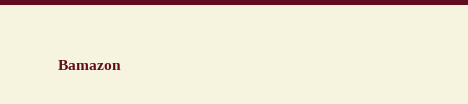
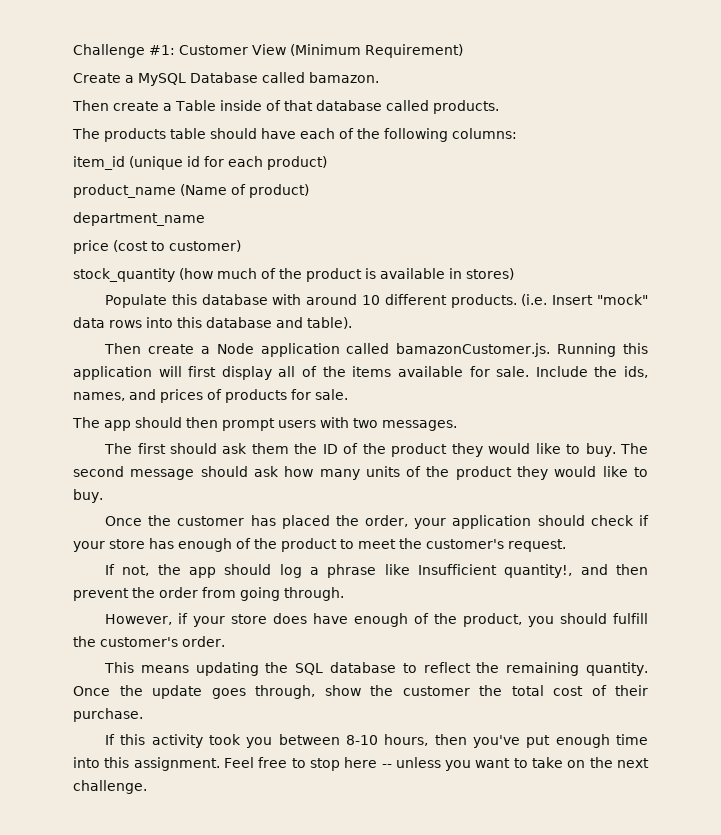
[58,60,121,70] Bamazon -> [73,44,463,58] [73,72,379,86] [72,100,499,114] [72,128,517,142] [73,156,327,170] [73,184,309,198] [73,212,205,226] [73,240,241,254] [73,268,514,282] [105,294,648,308] [73,317,352,329] [104,343,648,357] [73,366,649,380] [73,389,348,403] [72,417,457,431] [104,443,648,457] [73,466,648,480] [73,489,103,503] [105,515,649,529] [73,538,566,552] [105,564,648,578] [73,587,344,601] [105,613,648,627] [73,636,225,647] [104,662,649,676] [73,685,648,699] [73,708,143,722] [105,734,648,748] [73,757,649,771] [73,780,147,794] Challenge #1: Customer View (Minimum Requirement) // Create a MySQL Database called bamazon. // Then create a Table inside of that database called products. // The products table should have each of the following columns: // item_id (unique id for each product) // product_name (Name of product) // department_name // price (cost to customer) // stock_quantity (how much of the product is available in stores) // Populate this database with around 10 different products. (i.e. Insert "mock" data rows into this database and table). // Then create a Node application called bamazonCustomer.js. Running this application will first display all of the items available for sale. Include the ids, names, and prices of products for sale. // The app should then prompt users with two messages. // The first should ask them the ID of the product they would like to buy. The second message should ask how many units of the product they would like to buy. // Once the customer has placed the order, your application should check if your store has enough of the product to meet the customer's request. // If not, the app should log a phrase like Insufficient quantity!, and then prevent the order from going through. // However, if your store does have enough of the product, you should fulfill the customer's order. // This means updating the SQL database to reflect the remaining quantity. Once the update goes through, show the customer the total cost of their purchase. // If this activity took you between 8-10 hours, then you've put enough time into this assignment. Feel free to stop here -- unless you want to take on the next challenge.

